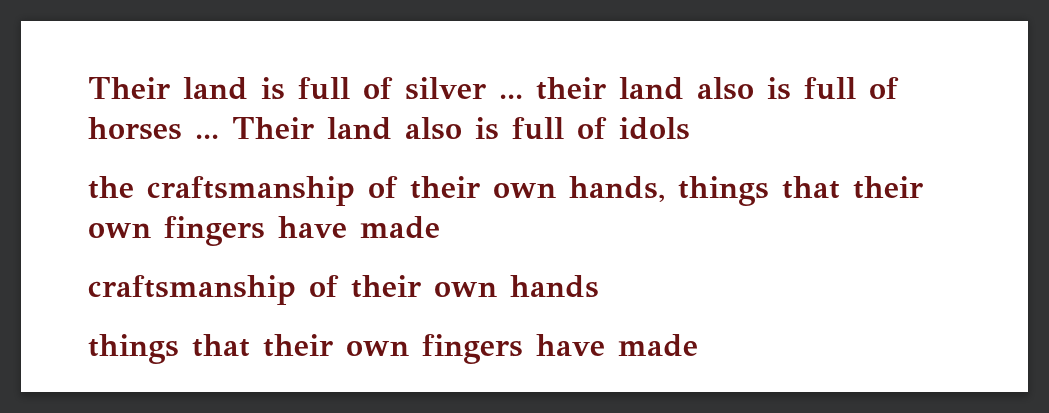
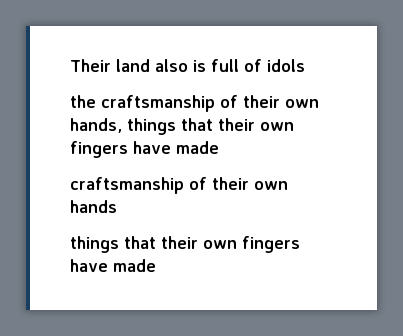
[88,77,899,100] [88,117,392,140] Their land is full of silver ... their land also is full of horses ... Their land -> [70,59,150,72] Their land

